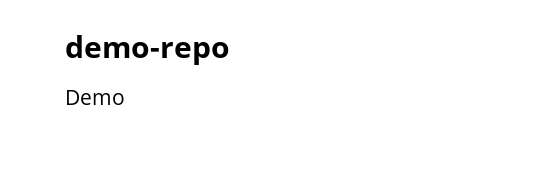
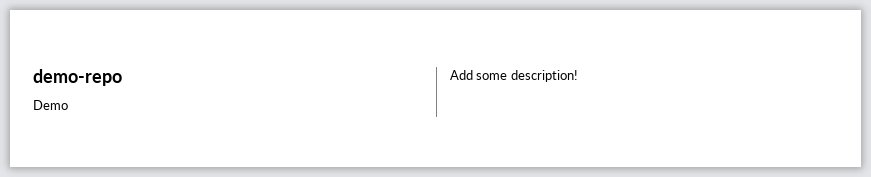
(125, 97) none -> [450,70,578,82] // Add some description!

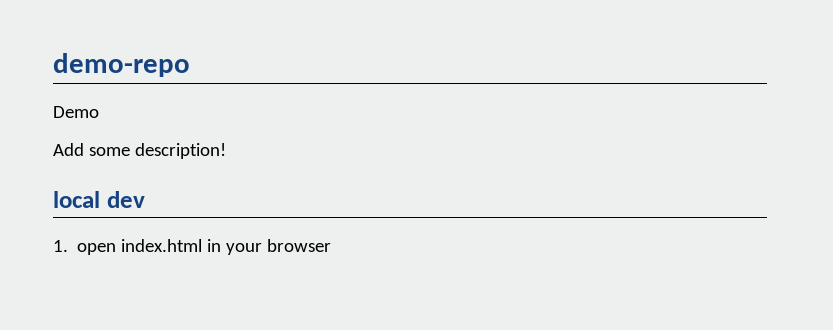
(578, 76) none -> [53,191,145,208] [53,239,332,255] // local dev // 1. open index.html in your browser

